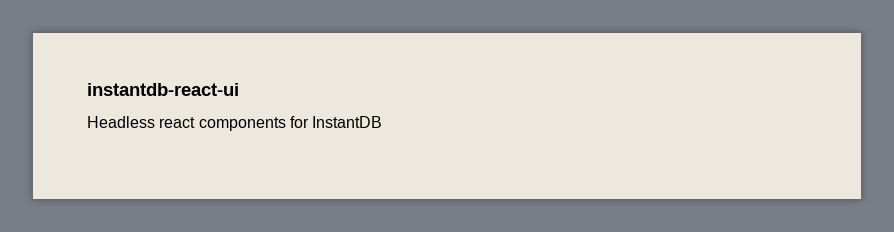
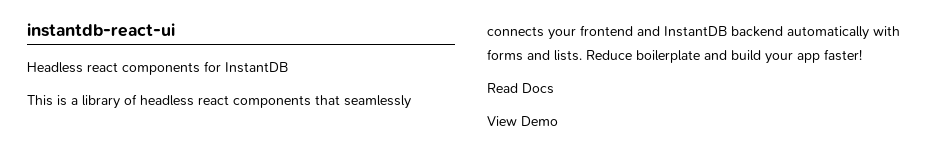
(383, 122) none -> [27,94,411,109] [487,25,900,40] [487,49,862,64] [487,83,554,94] [487,116,558,126] // This is a library of headless react components that seamlessly connects your frontend and InstantDB backend automatically with forms and lists. Reduce boilerplate and build your app faster! // Read Docs // View Demo

